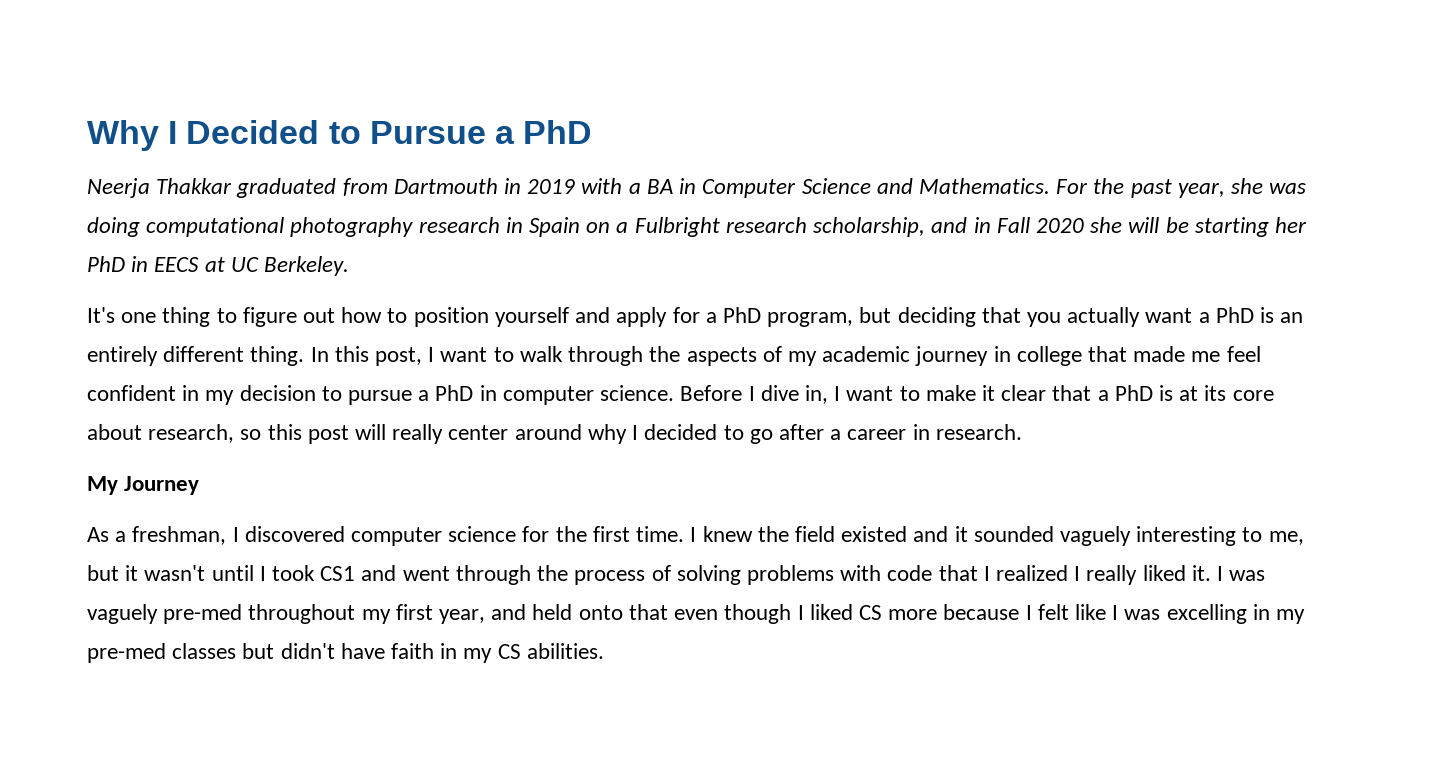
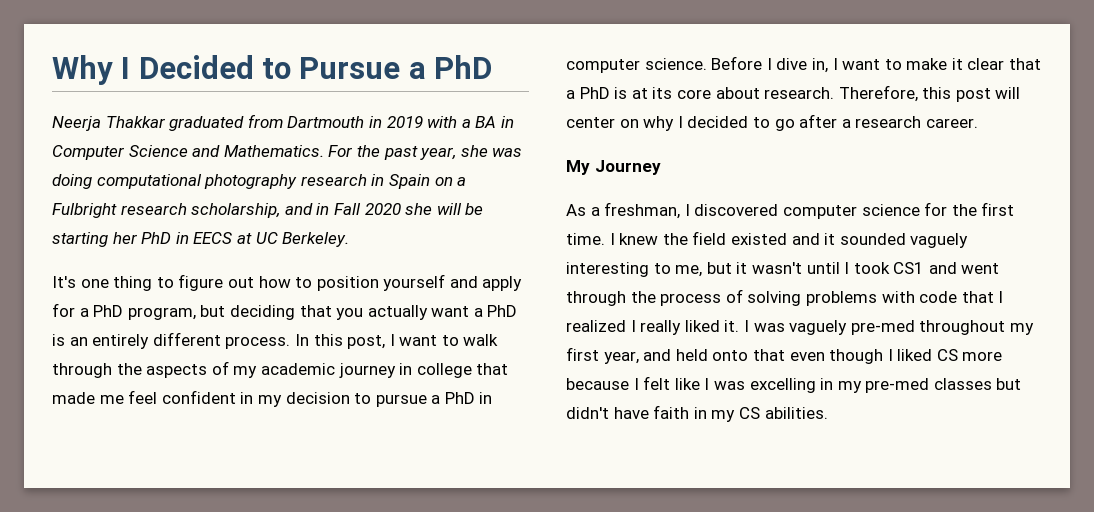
[250,346,305,366] thing. -> [225,336,291,349] process.
[148,424,262,443] research, so -> [764,85,918,102] research. Therefore,
[392,424,582,444] really center around -> [566,117,639,128] center on
[847,424,1022,440] career in research. -> [855,116,978,128] research career.

